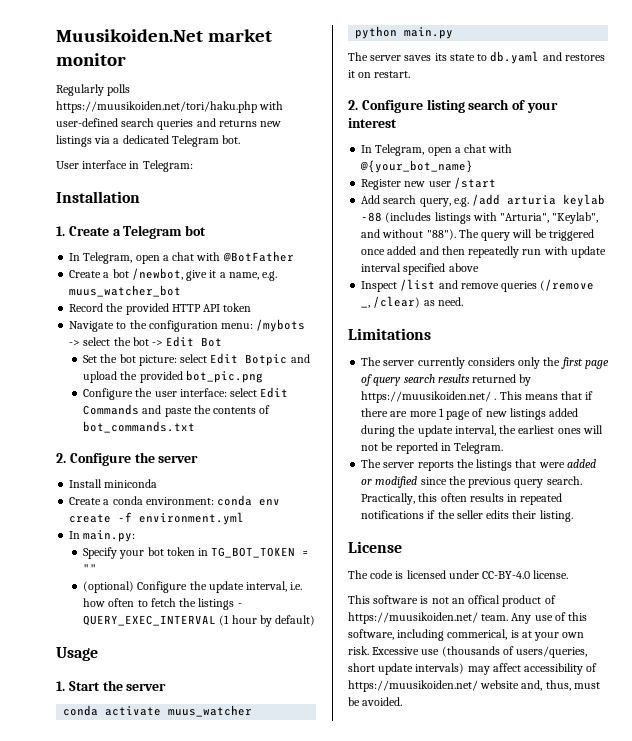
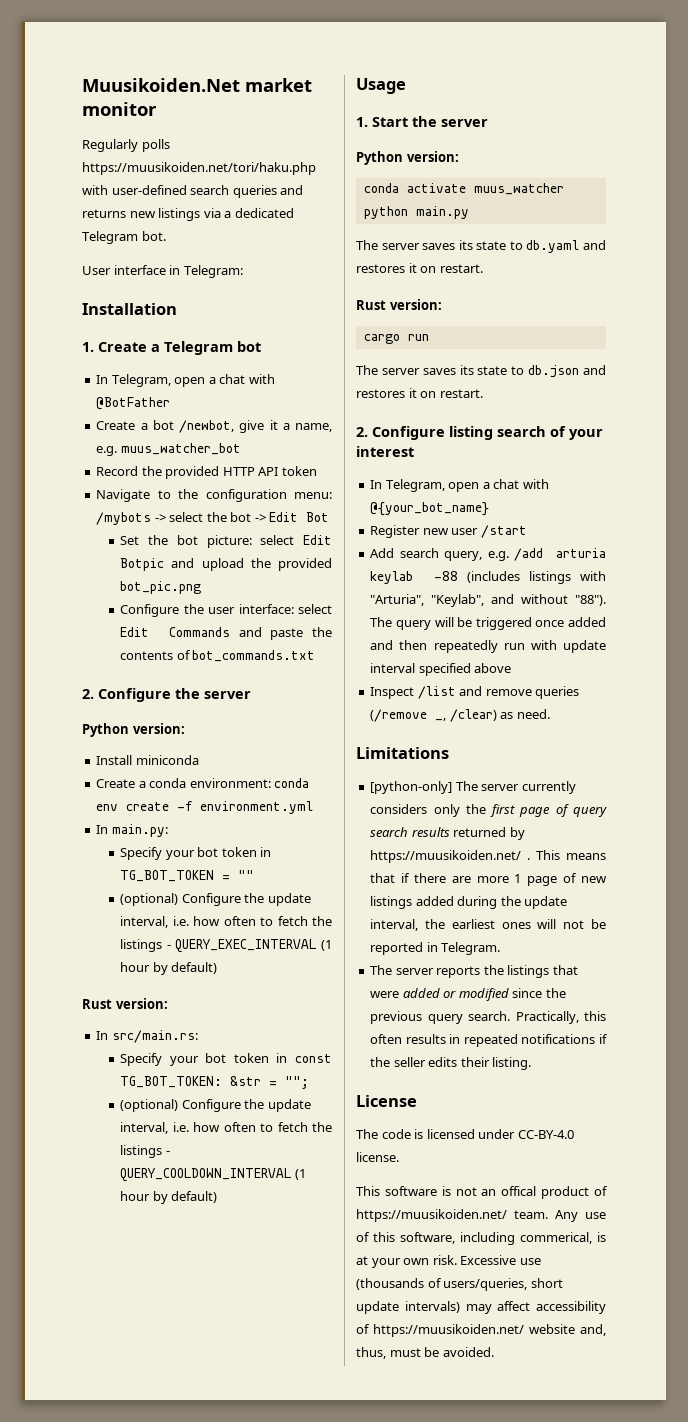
(199, 459) none -> [82,723,185,737] // Python version:
(316, 620) none -> [82,998,168,1009] [96,1030,198,1043] [120,1053,332,1066] [120,1076,310,1089] [120,1099,311,1112] [120,1122,332,1134] [120,1145,170,1158] [120,1168,306,1182] [120,1191,218,1204] // Rust version: // In src/main.rs: // Specify your bot token in const TG_BOT_TOKEN: &str = ""; // (optional) Configure the update interval, i.e. how often to fetch the listings - QUERY_COOLDOWN_INTERVAL (1 hour by default)
(167, 687) none -> [356,151,459,165] // Python version:
(411, 74) none -> [356,299,442,310] [363,334,429,344] [356,365,606,378] [356,388,483,398] // Rust version: // cargo run // The server saves its state to db.json and restores it on restart.
(431, 334) none -> [370,781,453,794] [python-only]

